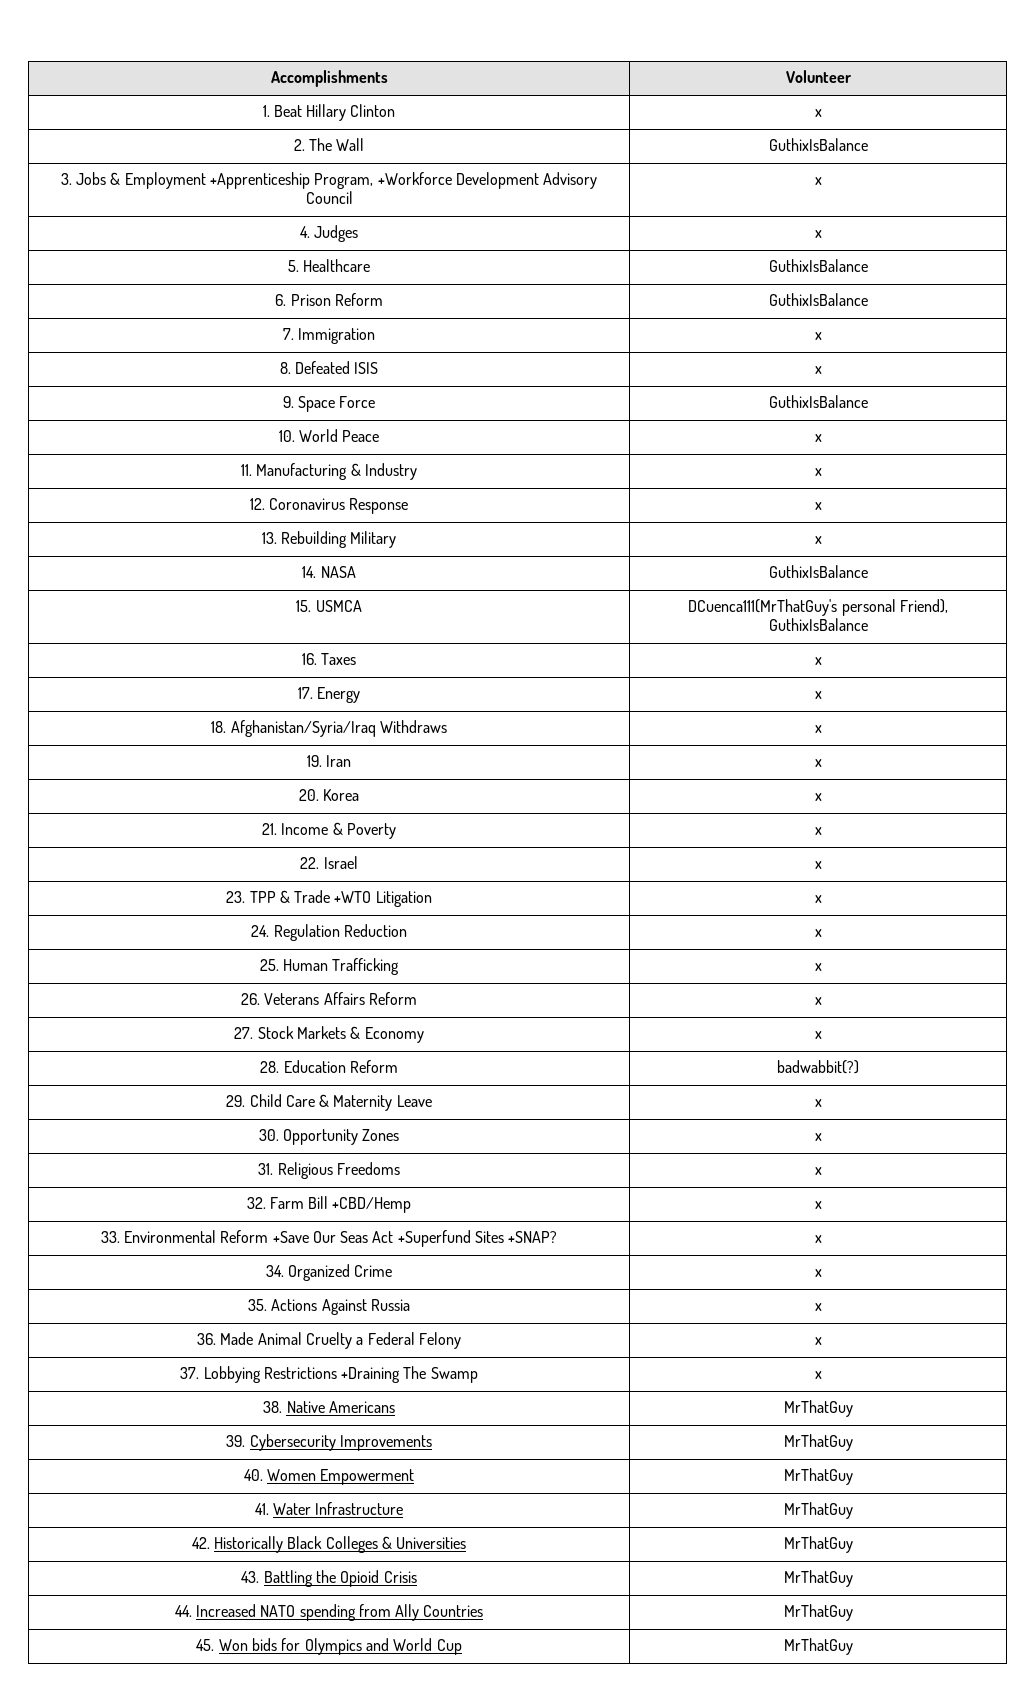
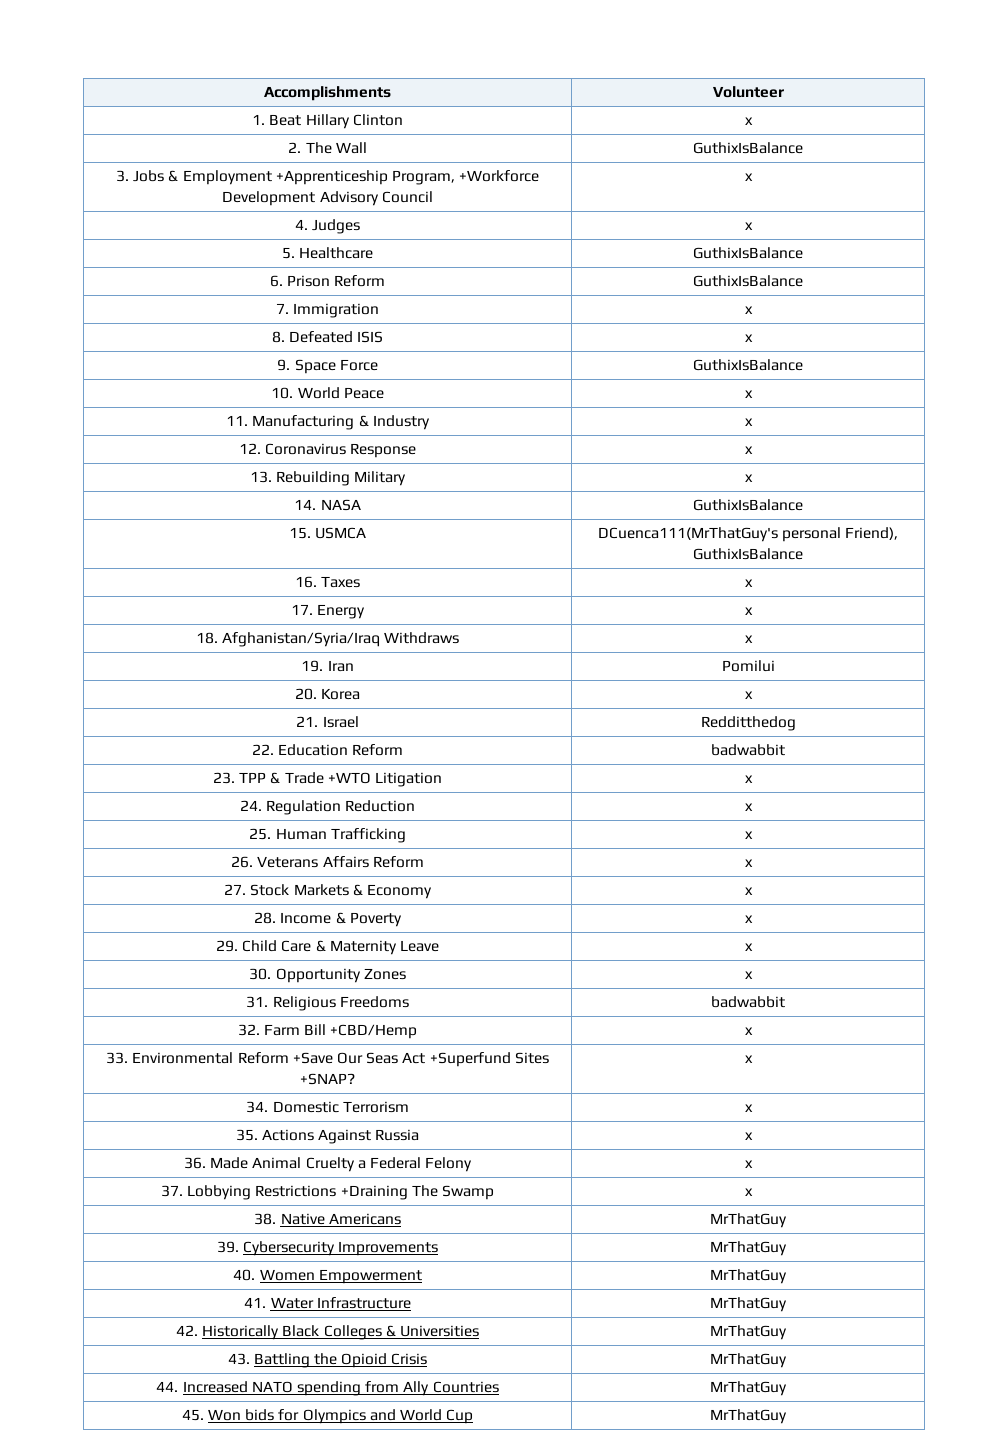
[814,759,822,767] x -> [721,660,775,672] Pomilui
[281,822,396,839] [814,827,822,835] [300,856,358,869] [814,861,822,869] Income & Poverty | x // 22. Israel | x -> [322,716,359,728] [700,716,796,731] [251,744,404,756] [711,744,785,756] Israel | Redditthedog // 22. Education Reform | badwabbit
[283,1060,398,1073] [777,1060,859,1074] Education Reform | badwabbit(?) -> [280,912,402,927] [744,915,753,923] Income & Poverty | x
[814,1167,822,1175] x -> [711,996,785,1008] badwabbit
[288,1264,393,1281] Organized Crime -> [272,1101,409,1113] Domestic Terrorism

